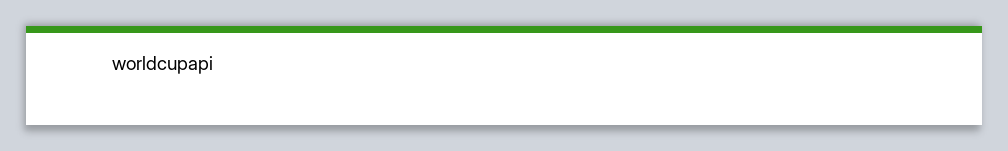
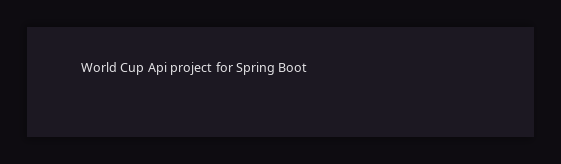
[112,56,213,74] worldcupapi -> [81,62,308,75] World Cup Api project for Spring Boot

